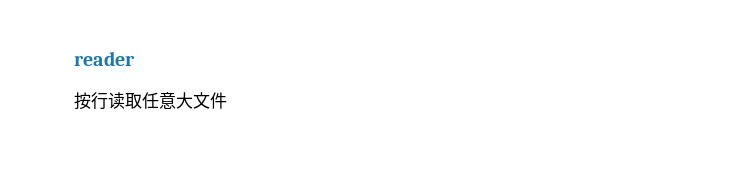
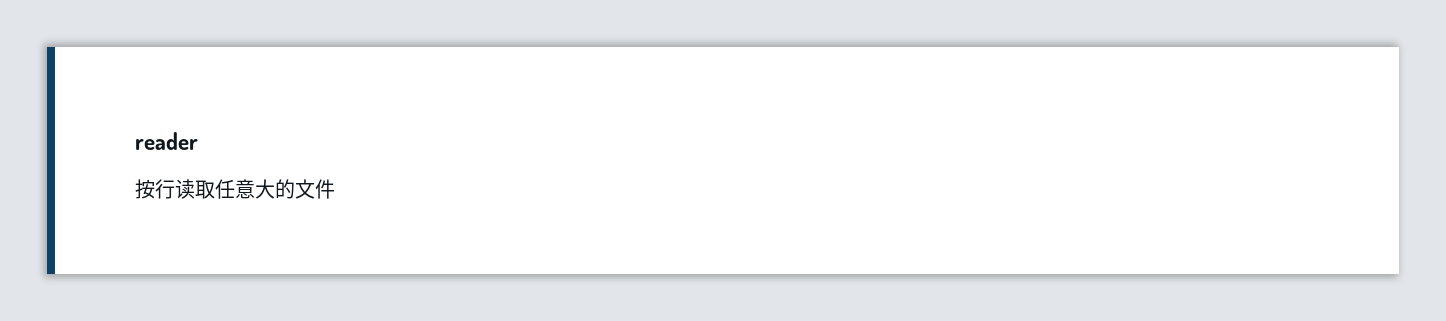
(193, 100) none -> [275,179,295,199] 的

